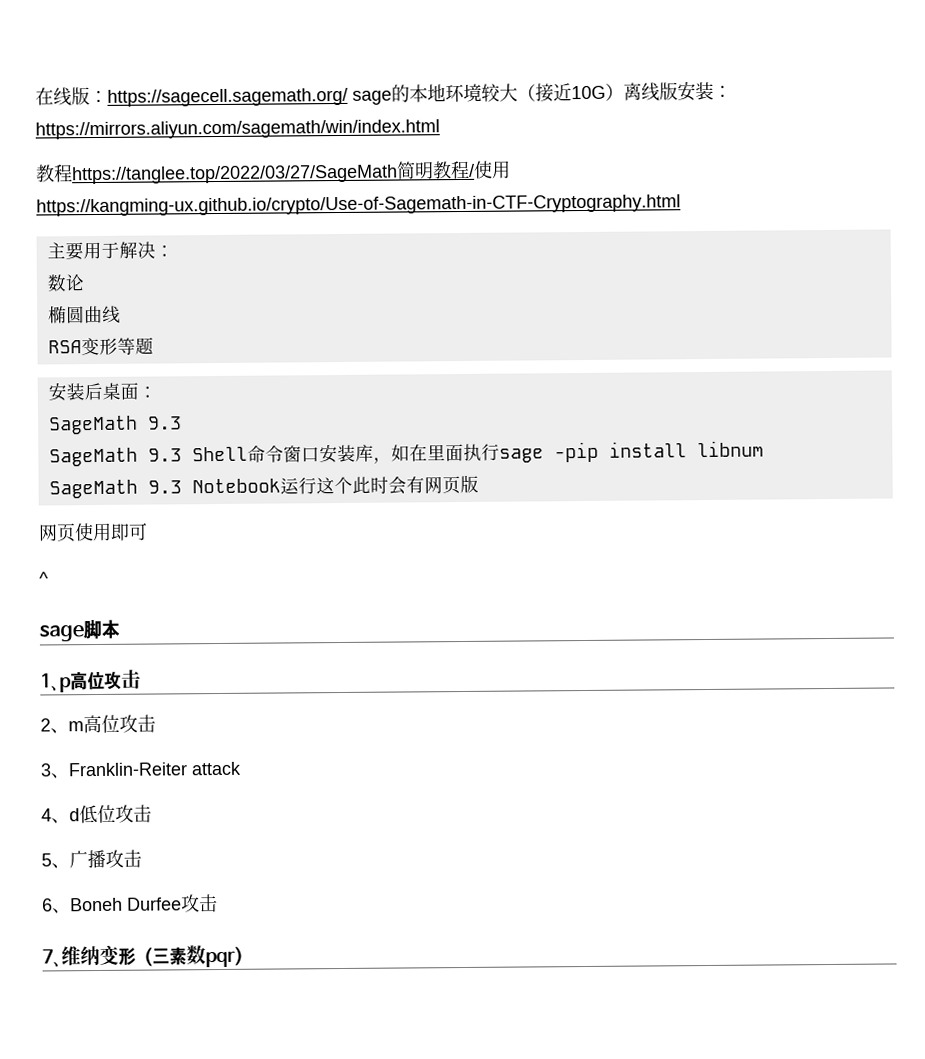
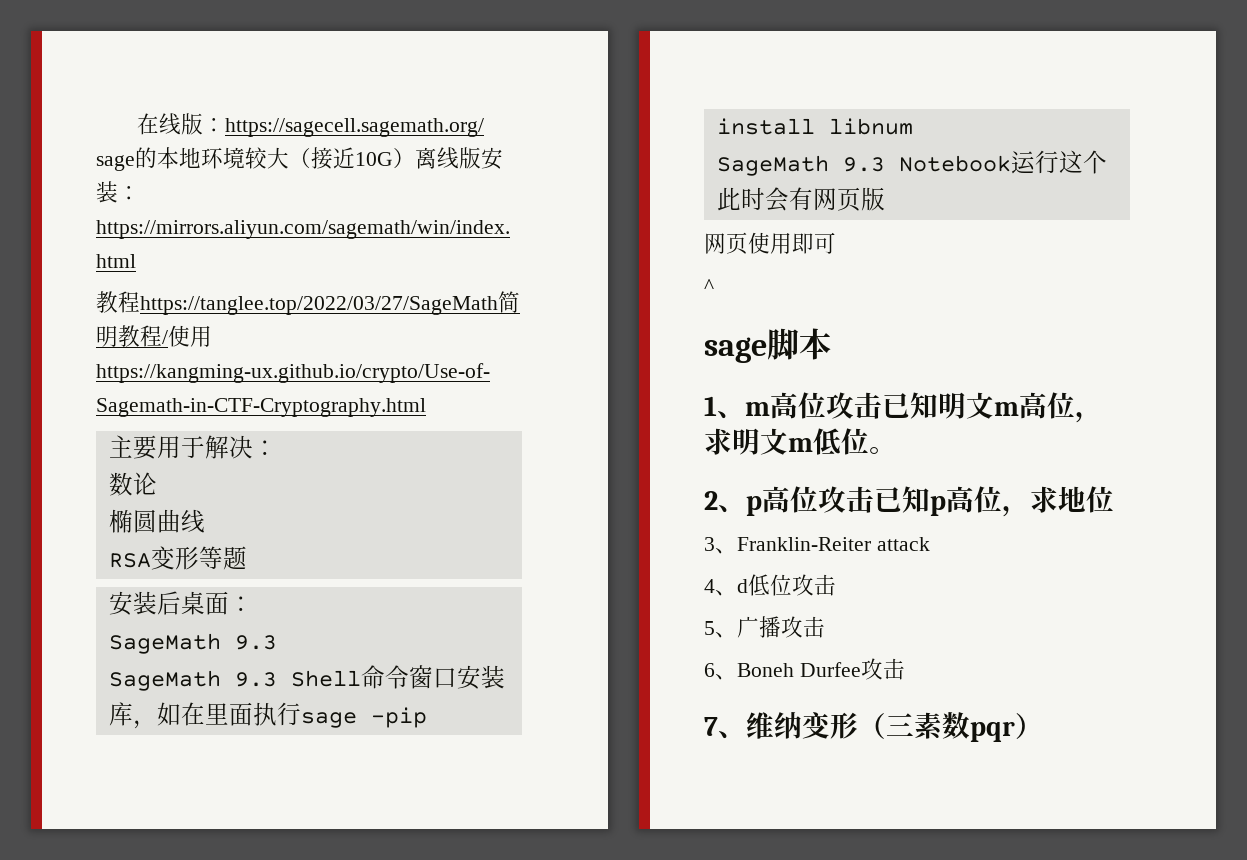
[59,669,141,693] [40,714,156,734] p高位攻击 // 2、m高位攻击 -> [745,392,1103,423] [704,428,897,455] [704,486,1114,517] m高位攻击已知明文m高位，求明文m低位。 // 2、p高位攻击已知p高位，求地位

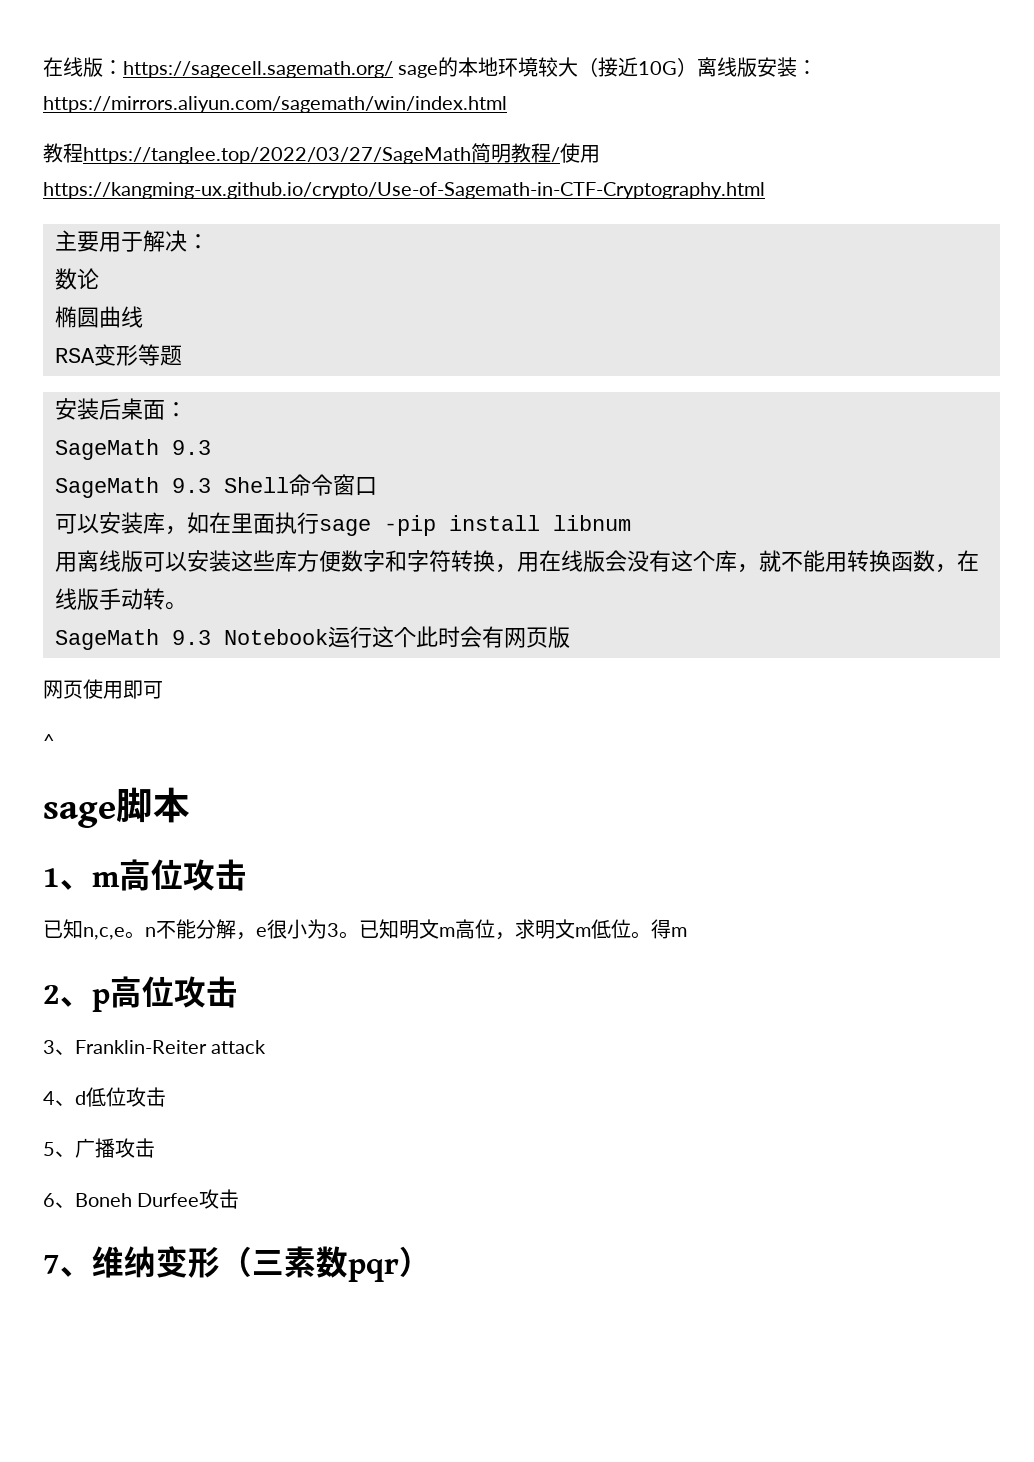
(457, 678) none -> [55,514,99,534] // 可以
(913, 126) none -> [55,550,979,573] [55,588,187,610] // 用离线版可以安装这些库方便数字和字符转换，用在线版会没有这个库，就不能用转换函数，在线版手动转。
(882, 405) none -> [43,919,359,940] // 已知n,c,e。n不能分解，e很小为3。
(897, 450) none -> [651,919,687,939] 得m
[874,486,1114,517] 已知p高位，求地位 -> (238, 992) none

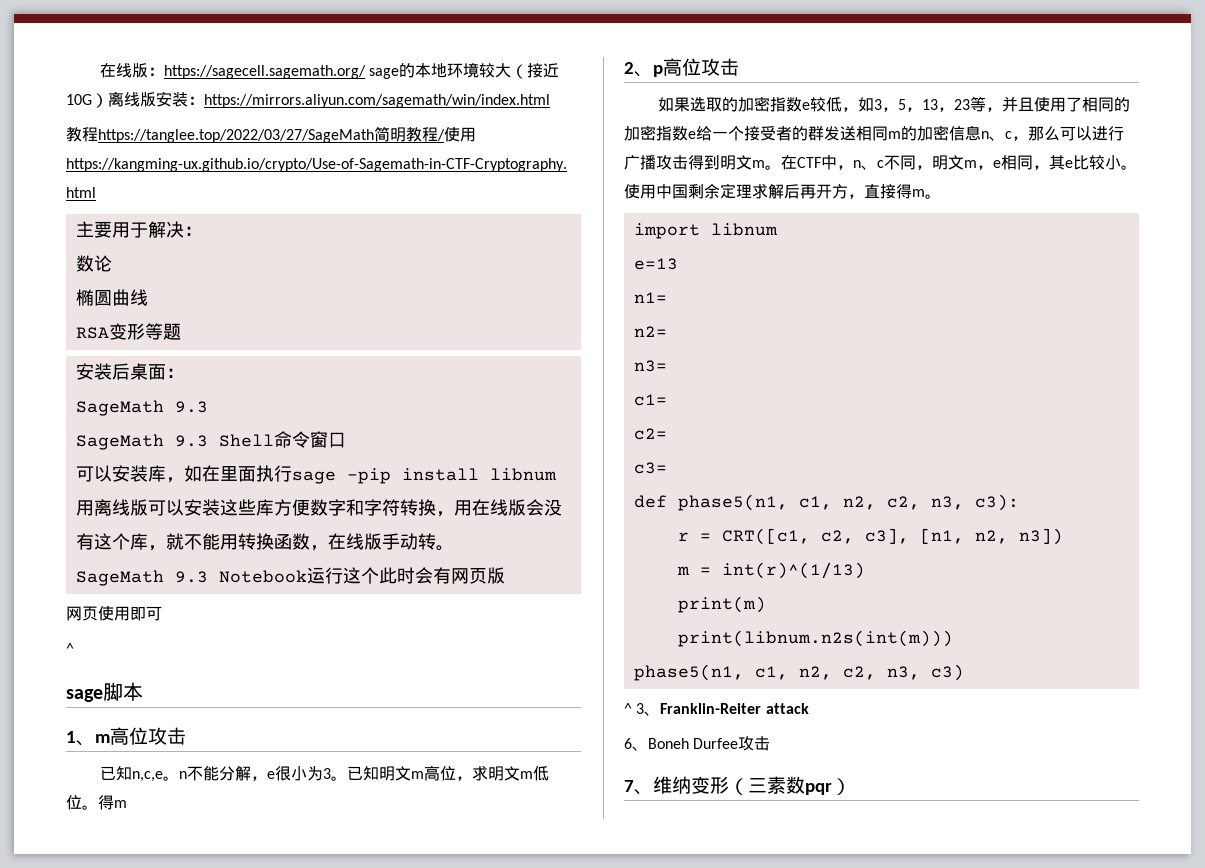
[43,1040,267,1055] [43,1087,166,1107] [43,1138,155,1158] 3、Franklin-Reiter attack // 4、d低位攻击 // 5、广播攻击 -> [658,96,1131,112] [624,125,1124,141] [624,155,1137,170] [624,183,941,199] [633,223,778,239] [633,258,678,270] [633,292,667,303] [633,326,667,337] [633,360,667,372] [633,394,667,406] [633,428,667,440] [633,462,667,474] [633,494,1019,511] [677,528,1063,545] [676,562,865,579] [677,596,766,613] [677,630,953,647] [633,664,964,681] [624,703,809,716] 如果选取的加密指数e较低，如3，5，13，23等，并且使用了相同的加密指数e给一个接受者的群发送相同m的加密信息n、c，那么可以进行广播攻击得到明文m。在CTF中，n、c不同，明文m，e相同，其e比较小。使用中国剩余定理求解后再开方，直接得m。 // import libnum // e=13 // n1= // n2= // n3= // c1= // c2= // c3= // def phase5(n1, c1, n2, c2, n3, c3): // r = CRT([c1, c2, c3], [n1, n2, n3]) // m = int(r)^(1/13) // print(m) // print(libnum.n2s(int(m))) // phase5(n1, c1, n2, c2, n3, c3) // ^ 3、Franklin-Reiter attack

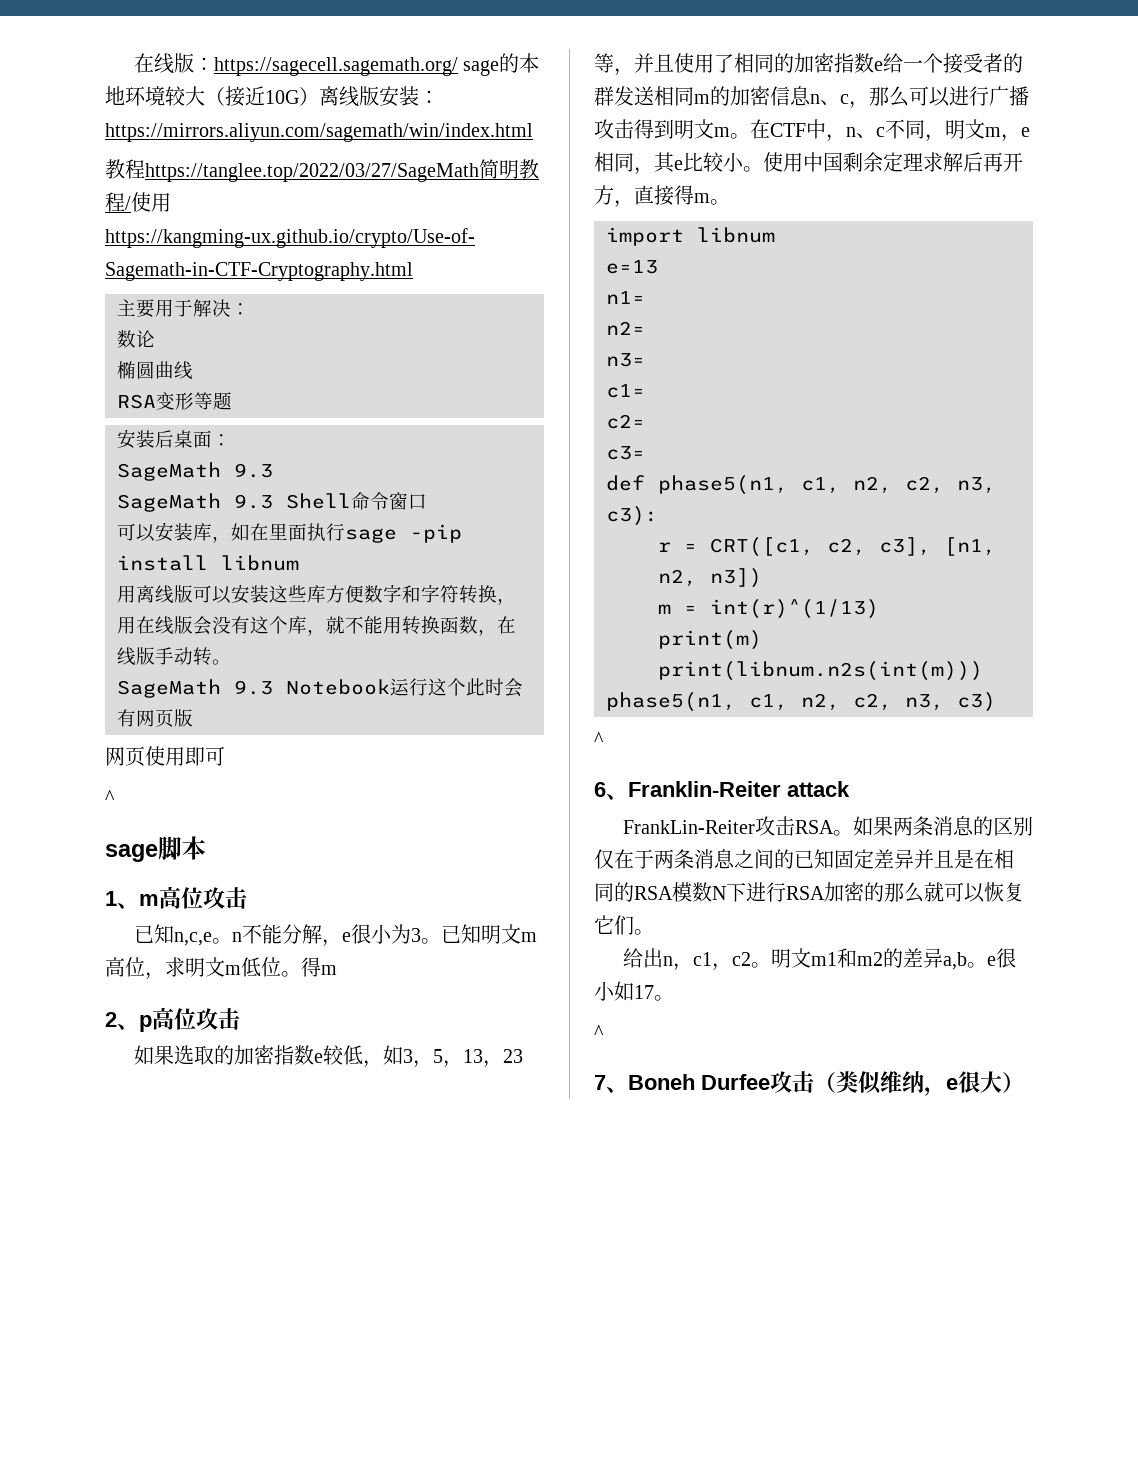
[636,703,645,714] 3 -> [594,782,606,797] // 6
[624,736,771,751] [624,776,832,795] 6、Boneh Durfee攻击 // 7、维纳变形（三素数pqr -> [622,816,1033,836] [594,849,1014,869] [594,882,1024,903] [594,915,654,935] [622,948,1016,971] [594,981,674,1001] [594,1025,604,1039] [594,1071,1002,1096] FrankLin-Reiter攻击RSA。如果两条消息的区别仅在于两条消息之间的已知固定差异并且是在相同的RSA模数N下进行RSA加密的那么就可以恢复它们。 // 给出n，c1，c2。明文m1和m2的差异a,b。e很小如17。 // ^ // 7、Boneh Durfee攻击（类似维纳，e很大

